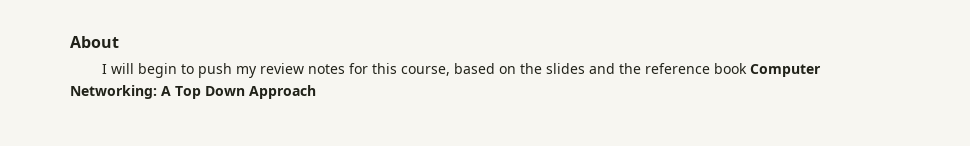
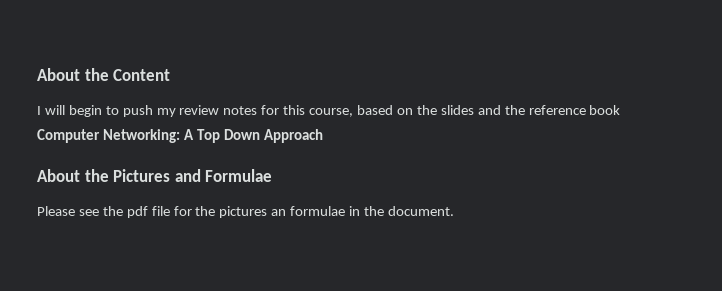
[70,36,119,48] About -> [37,68,171,81] About the Content
(316, 92) none -> [37,169,273,182] [37,206,454,218] // About the Pictures and Formulae // Please see the pdf file for the pictures an formulae in the document.

